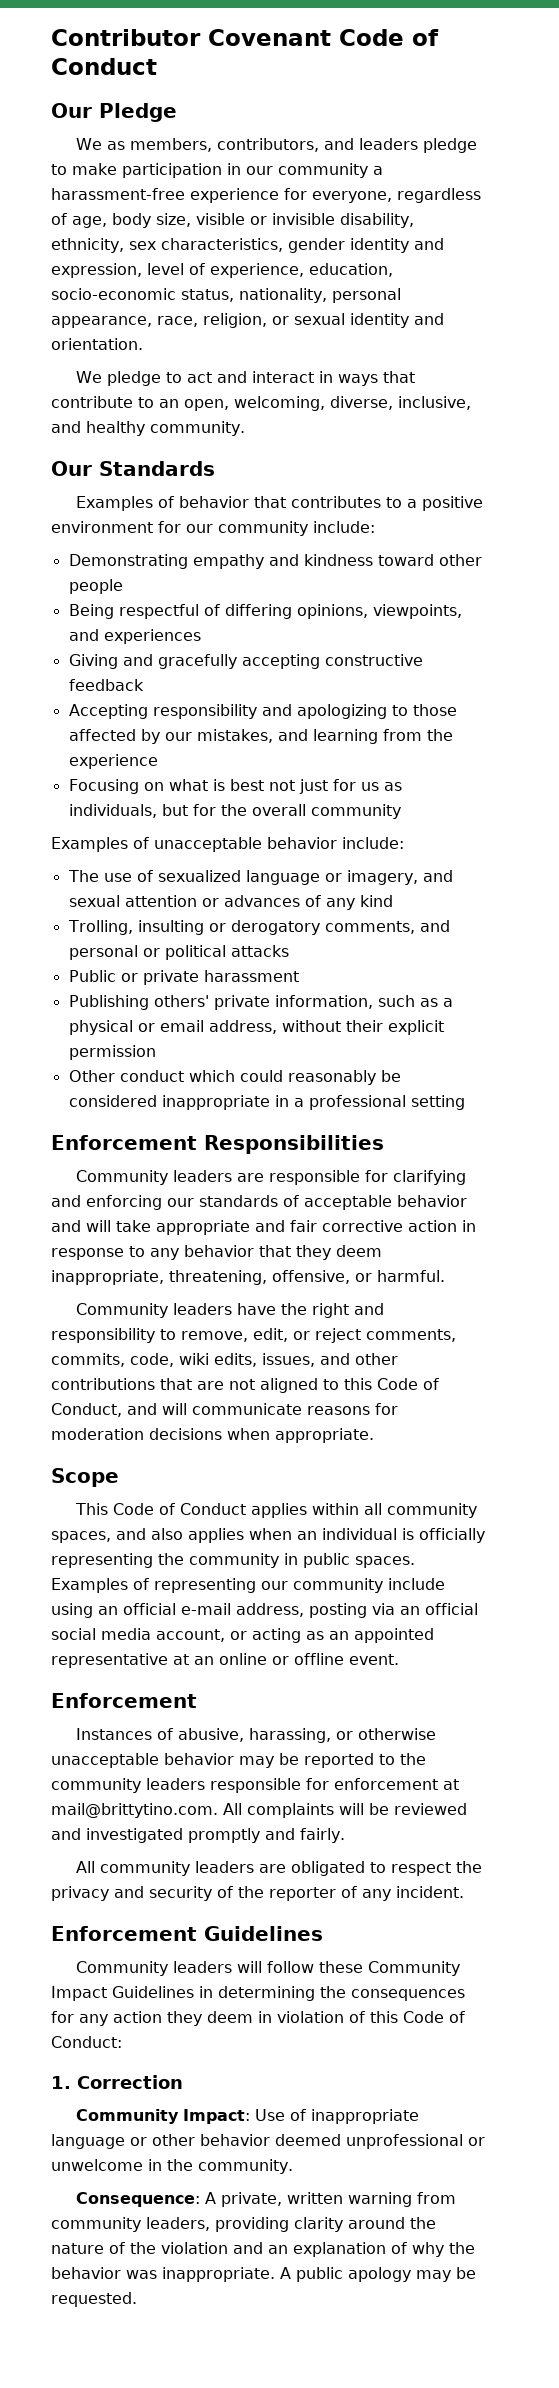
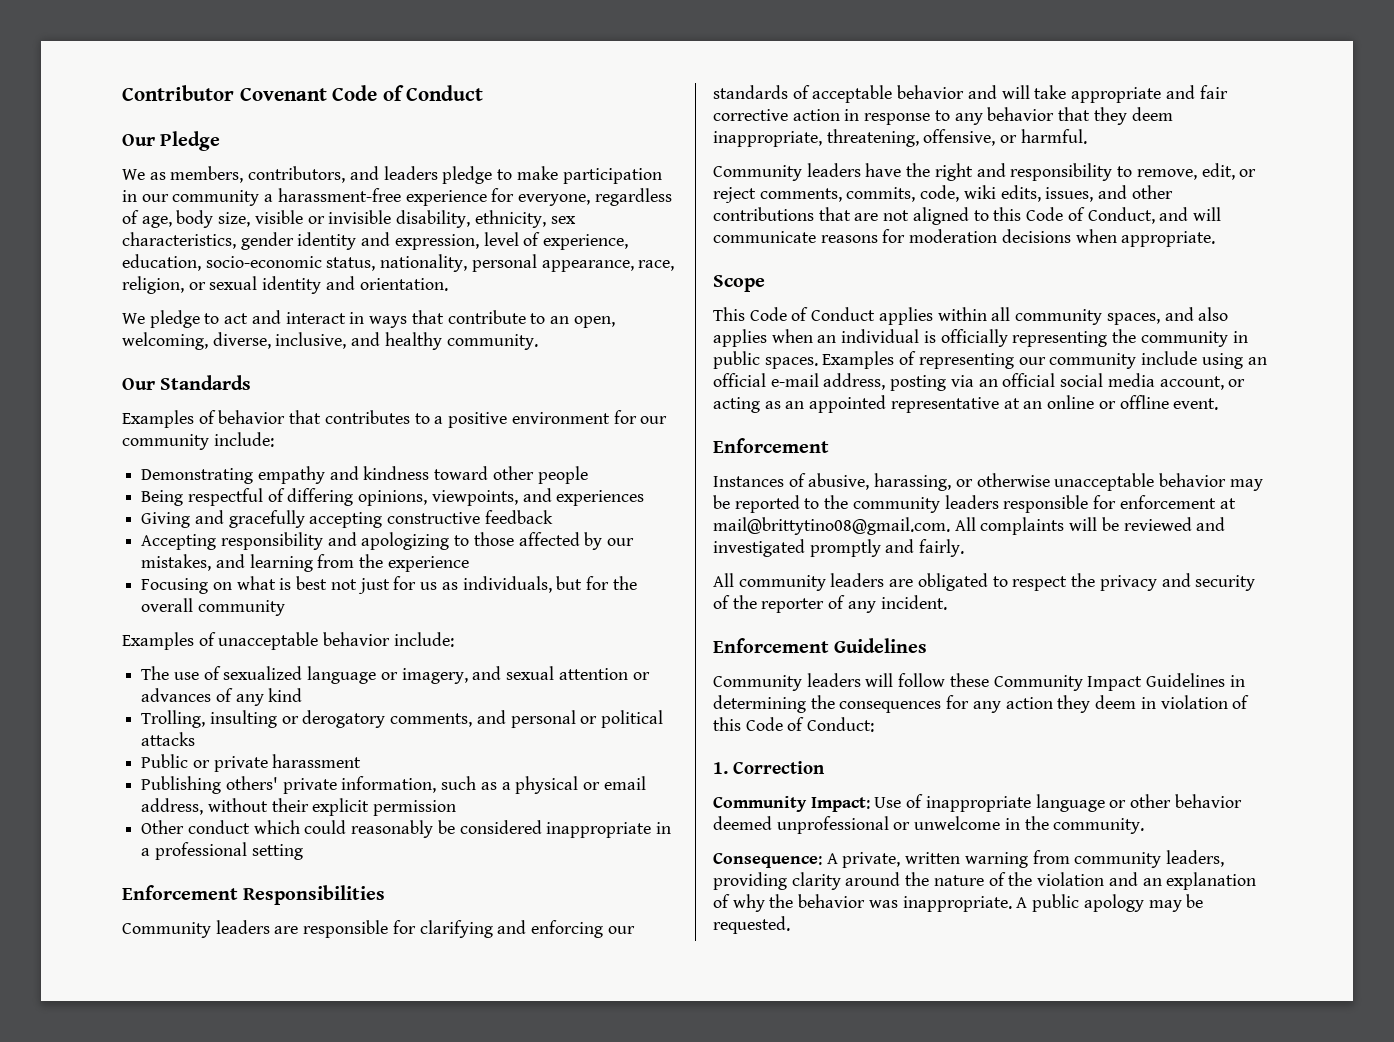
[51,1803,218,1818] mail@brittytino.com. -> [713,517,950,535] mail@brittytino08@gmail.com.

